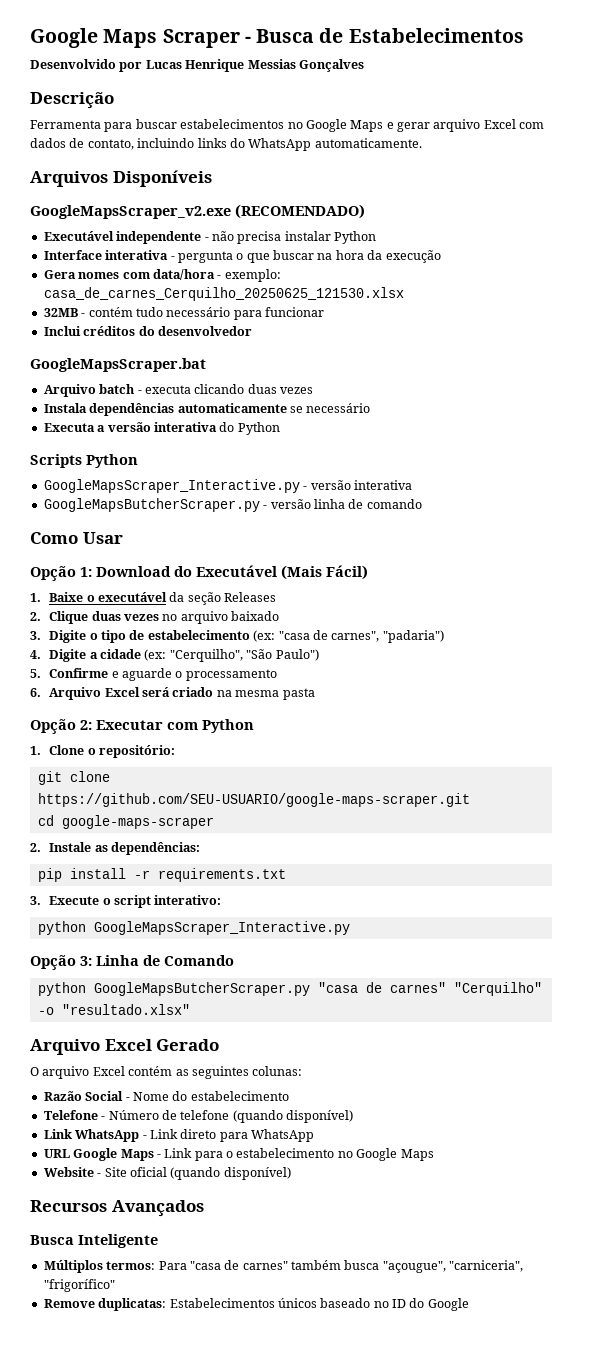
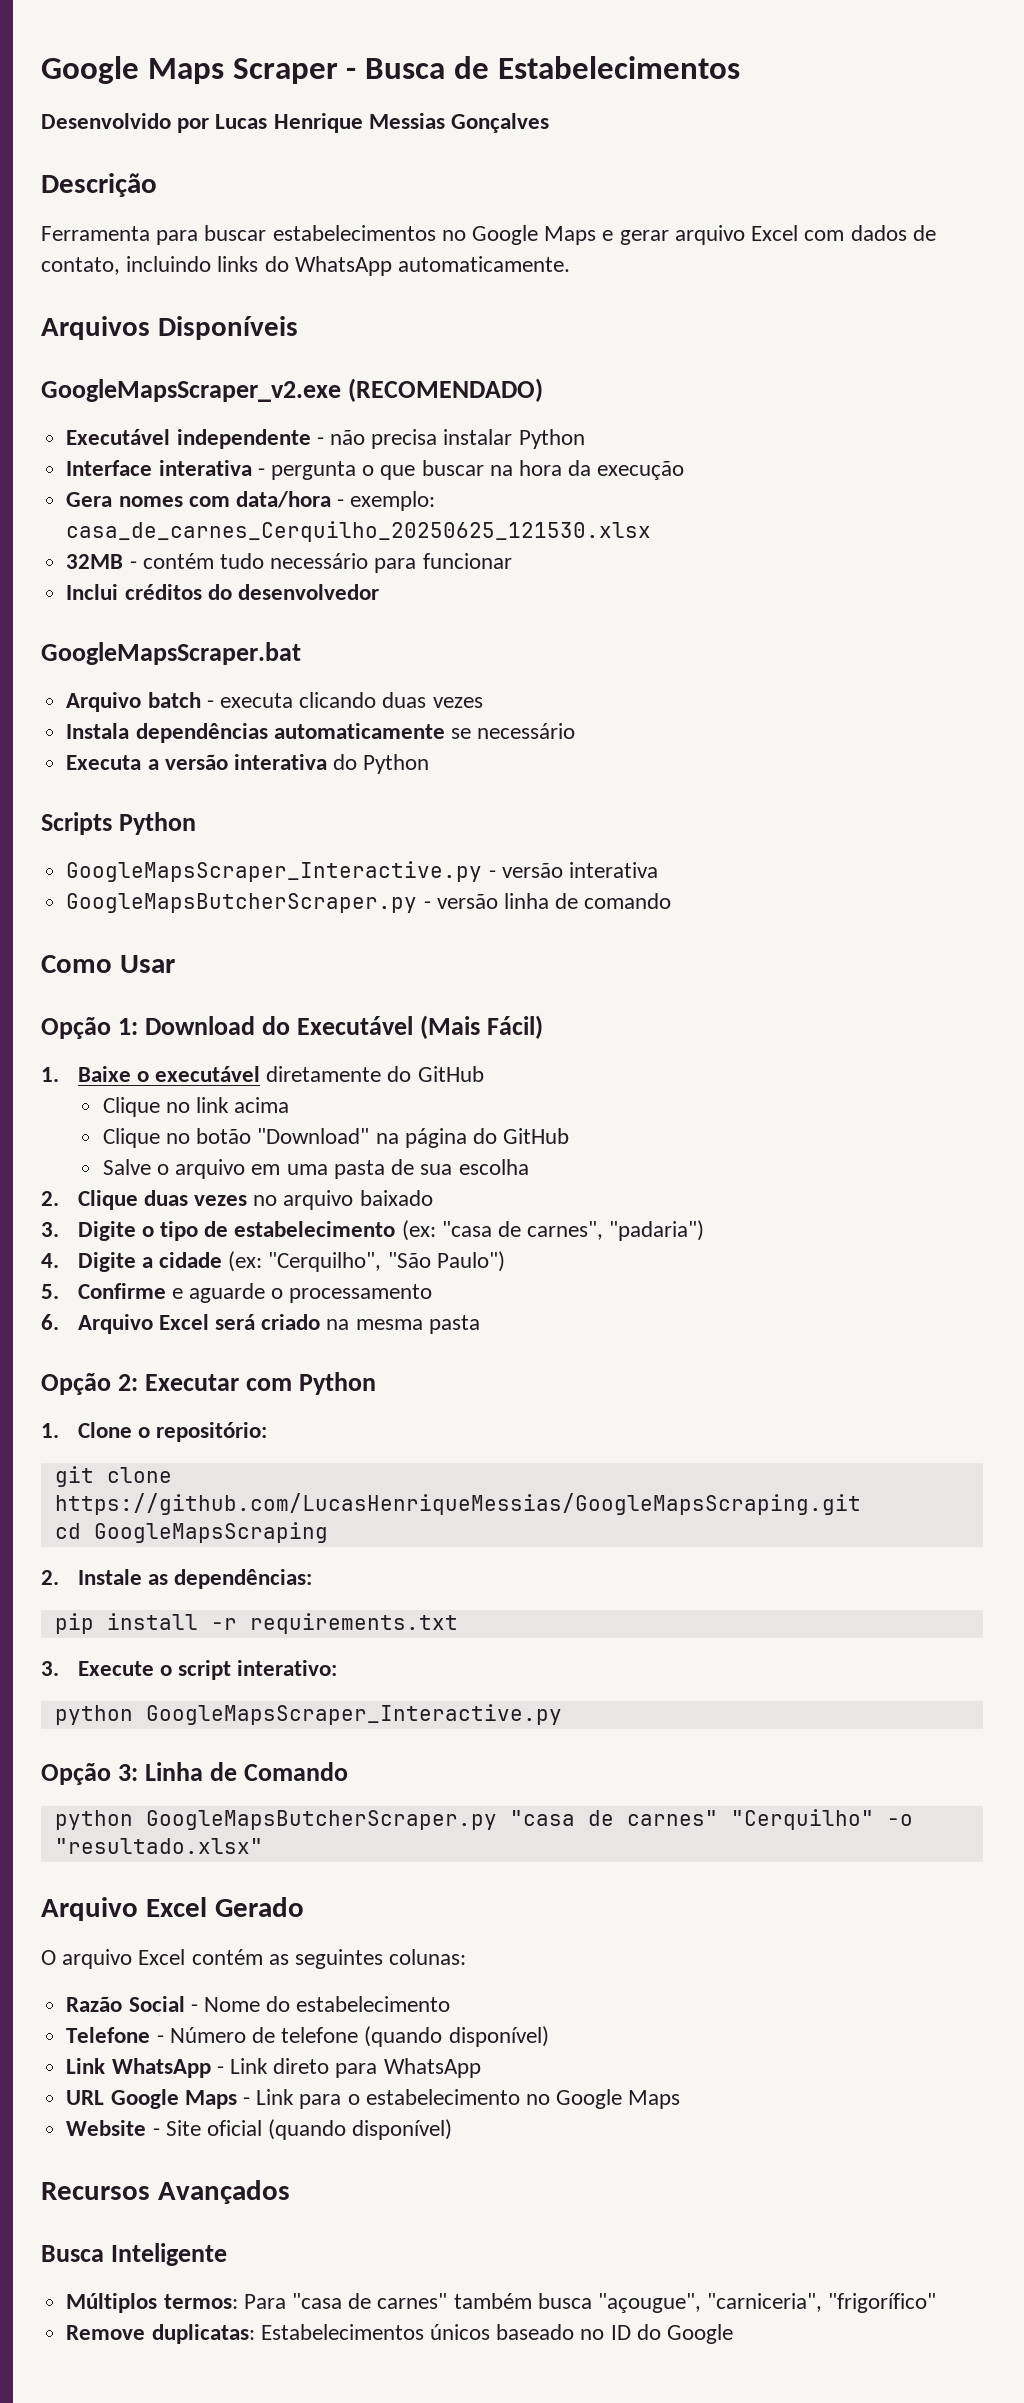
[169,592,277,605] da seção Releases -> [266,1066,484,1082] [102,1097,290,1117] [102,1128,570,1148] [102,1159,529,1179] diretamente do GitHub // Clique no link acima // Clique no botão "Download" na página do GitHub // Salve o arquivo em uma pasta de sua escolha
[37,793,470,807] https://github.com/SEU-USUARIO/google-maps-scraper.git -> [54,1493,861,1515] https://github.com/LucasHenriqueMessias/GoogleMapsScraping.git
[61,815,214,829] google-maps-scraper -> [93,1522,328,1543] GoogleMapsScraping

